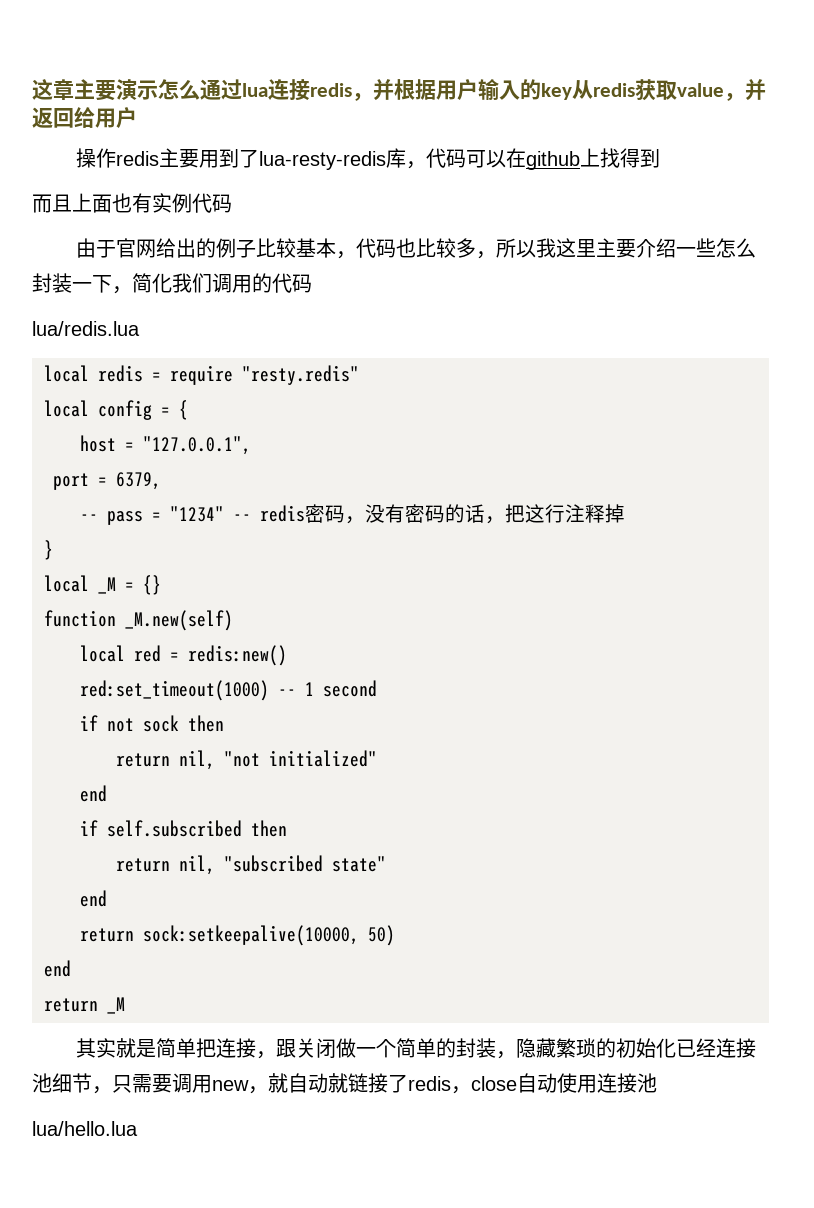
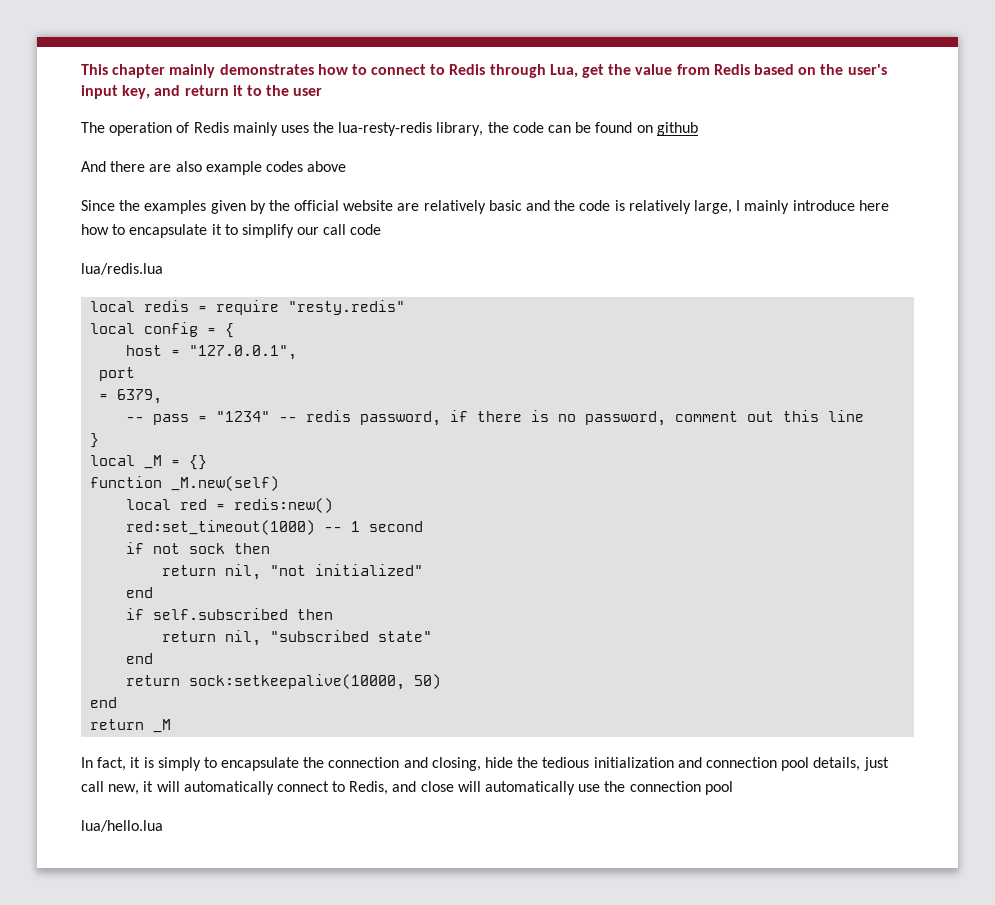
[32,79,766,101] [32,107,137,129] [76,148,661,170] [32,193,232,213] [76,238,757,259] [32,273,312,294] 这章主要演示怎么通过lua连接redis，并根据用户输入的key从redis获取value，并返回给用户 // 操作redis主要用到了lua-resty-redis库，代码可以在github上找得到 // 而且上面也有实例代码 // 由于官网给出的例子比较基本，代码也比较多，所以我这里主要介绍一些怎么封装一下，简化我们调用的代码 -> [81,64,887,78] [81,85,323,99] [81,122,698,136] [81,161,347,175] [81,200,889,214] [81,224,382,238] This chapter mainly demonstrates how to connect to Redis through Lua, get the value from Redis based on the user's input key, and return it to the user // The operation of Redis mainly uses the lua-resty-redis library, the code can be found on github // And there are also example codes above // Since the examples given by the official website are relatively basic and the code is relatively large, I mainly introduce here how to encapsulate it to simplify our call code
(89, 481) none -> (136, 374) //
[305,504,625,524] 密码，没有密码的话，把这行注释掉 -> [360,410,865,426] password, if there is no password, comment out this line
[76,1038,757,1059] [32,1073,657,1094] 其实就是简单把连接，跟关闭做一个简单的封装，隐藏繁琐的初始化已经连接池细节，只需要调用new，就自动就链接了redis，close自动使用连接池 -> [81,757,889,771] [81,781,733,795] In fact, it is simply to encapsulate the connection and closing, hide the tedious initialization and connection pool details, just call new, it will automatically connect to Redis, and close will automatically use the connection pool

